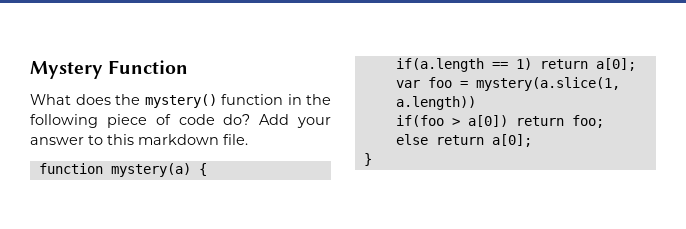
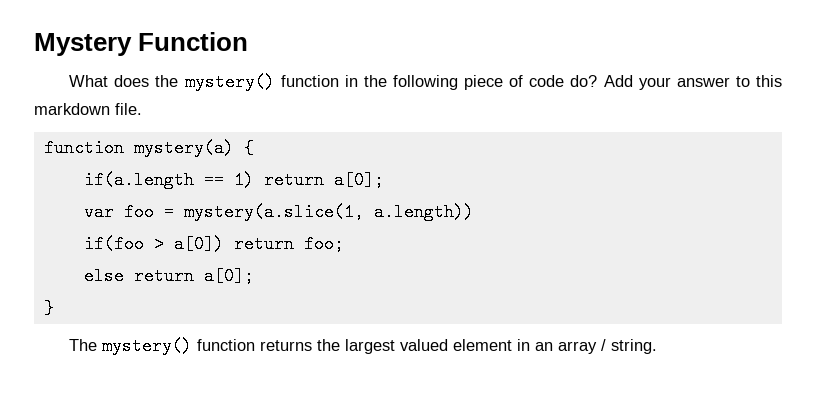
(372, 159) none -> [69,337,658,355] // The mystery() function returns the largest valued element in an array / string.

